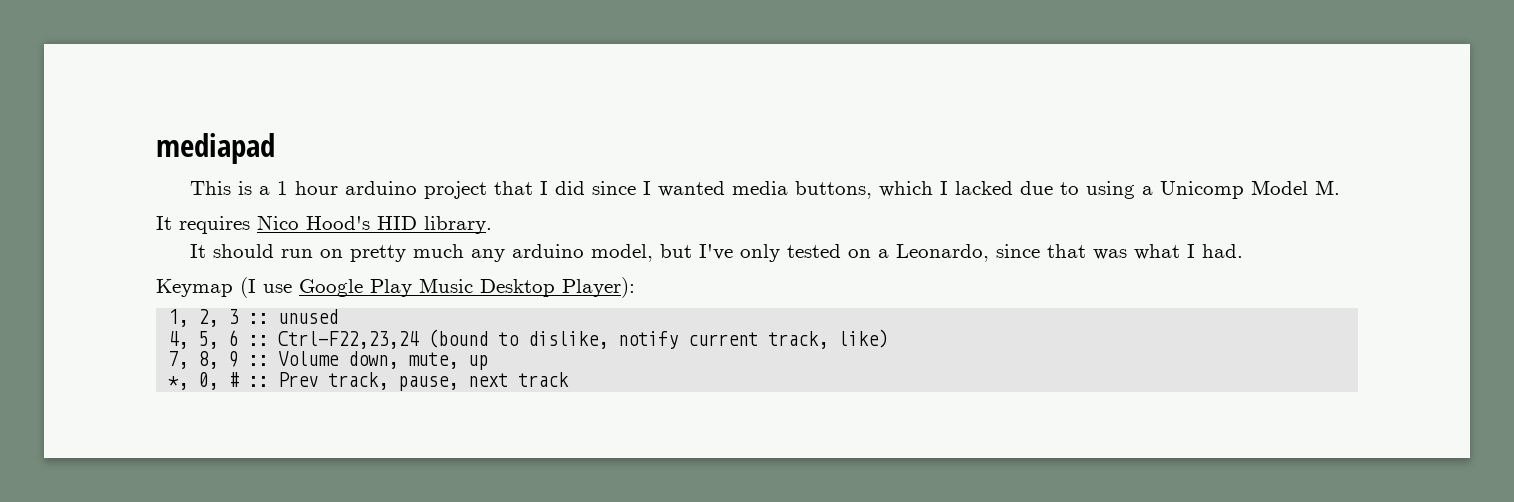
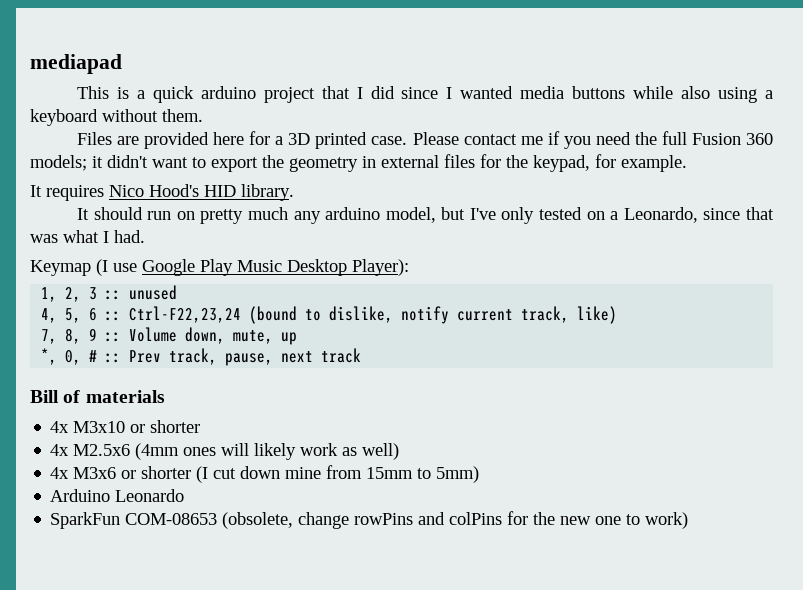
[276,181,338,195] 1 hour -> [152,86,194,103] quick
[794,180,1340,199] buttons, which I lacked due to using a Unicomp Model M. -> [572,86,773,103] [30,109,203,126] [77,131,773,149] [30,154,687,172] buttons while also using a keyboard without them. // Files are provided here for a 3D printed case. Please contact me if you need the full Fusion 360 models; it didn't want to export the geometry in external files for the keypad, for example.
(570, 379) none -> [30,390,165,403] [50,420,201,433] [50,443,400,460] [50,465,480,483] [50,489,185,502] [50,511,689,529] // Bill of materials // 4x M3x10 or shorter // 4x M2.5x6 (4mm ones will likely work as well) // 4x M3x6 or shorter (I cut down mine from 15mm to 5mm) // Arduino Leonardo // SparkFun COM-08653 (obsolete, change rowPins and colPins for the new one to work)

